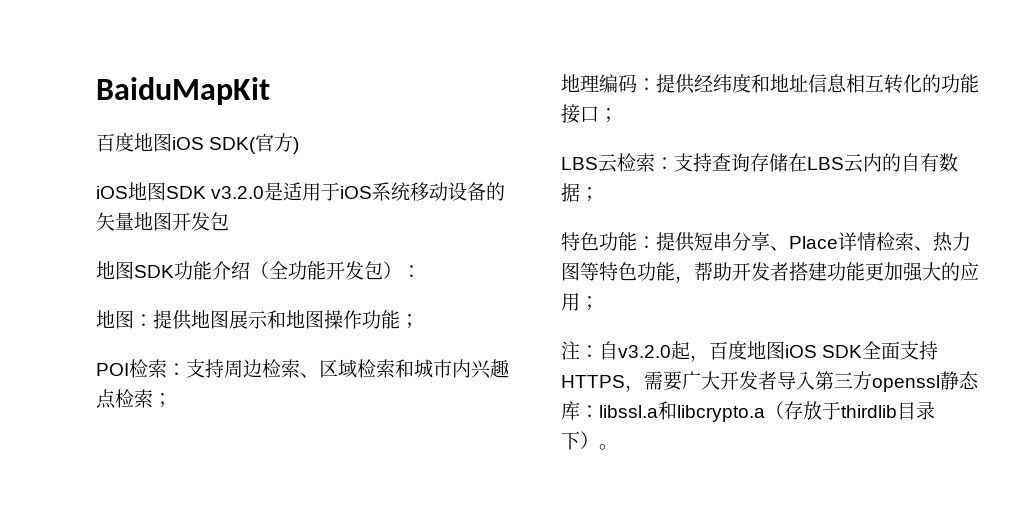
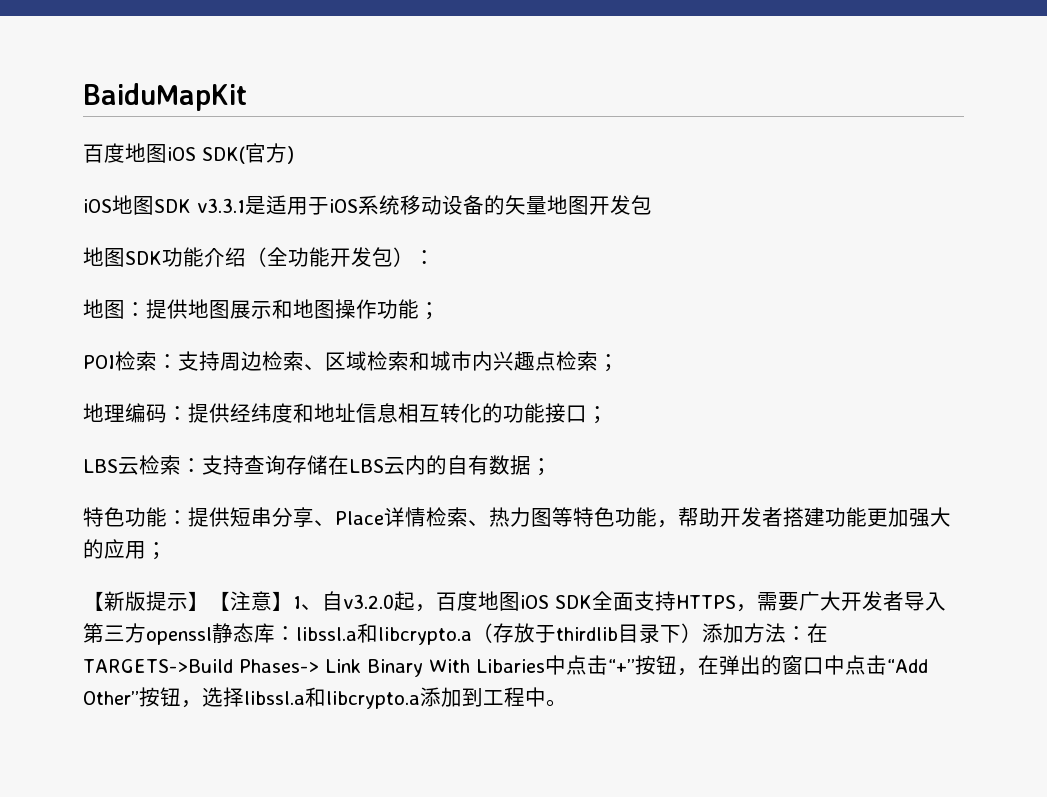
[211,186,265,199] v3.2.0 -> [197,198,245,213] v3.3.1
[561,341,599,360] 注： -> [83,591,322,611] 【新版提示】【注意】1、
(599, 440) none -> [702,623,828,643] [83,655,928,677] [83,687,546,709] 添加方法：在TARGETS->Build Phases-> Link Binary With Libaries中点击“+”按钮，在弹出的窗口中点击“Add Other”按钮，选择libssl.a和libcrypto.a添加到工程中

